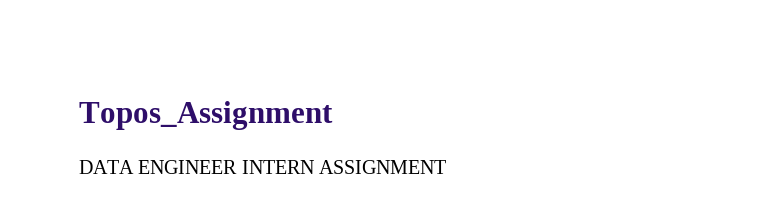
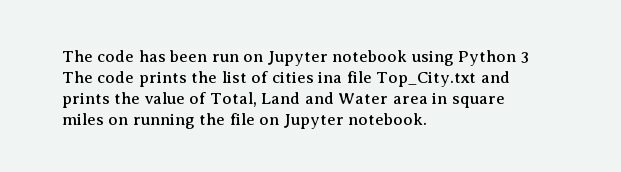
[79,101,333,130] [79,160,447,174] Topos_Assignment // DATA ENGINEER INTERN ASSIGNMENT -> [62,50,529,66] [62,71,510,87] [62,92,505,108] [62,113,428,129] The code has been run on Jupyter notebook using Python 3 The code prints the list of cities ina file Top_City.txt and prints the value of Total, Land and Water area in square miles on running the file on Jupyter notebook.

